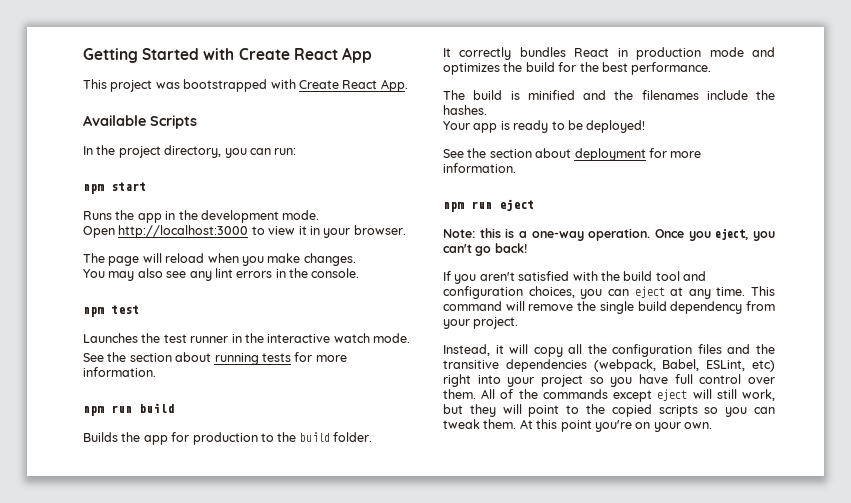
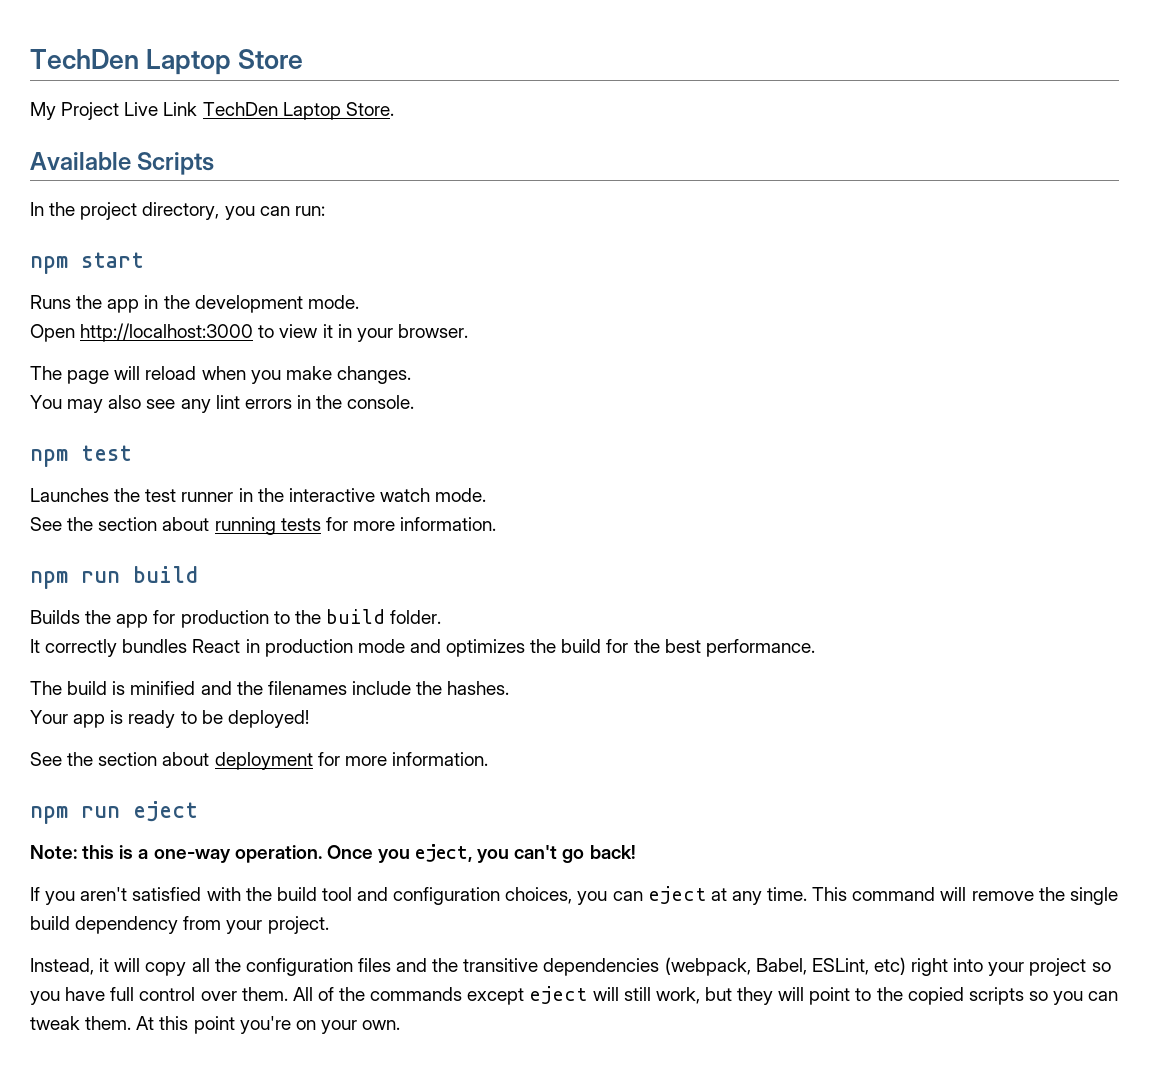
[83,47,372,63] [83,79,408,92] Getting Started with Create React App // This project was bootstrapped with Create React App. -> [30,49,304,75] [30,102,394,120] TechDen Laptop Store // My Project Live Link TechDen Laptop Store.

